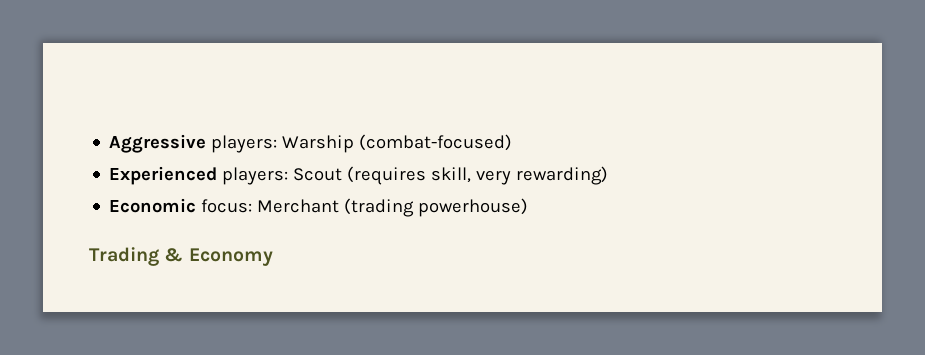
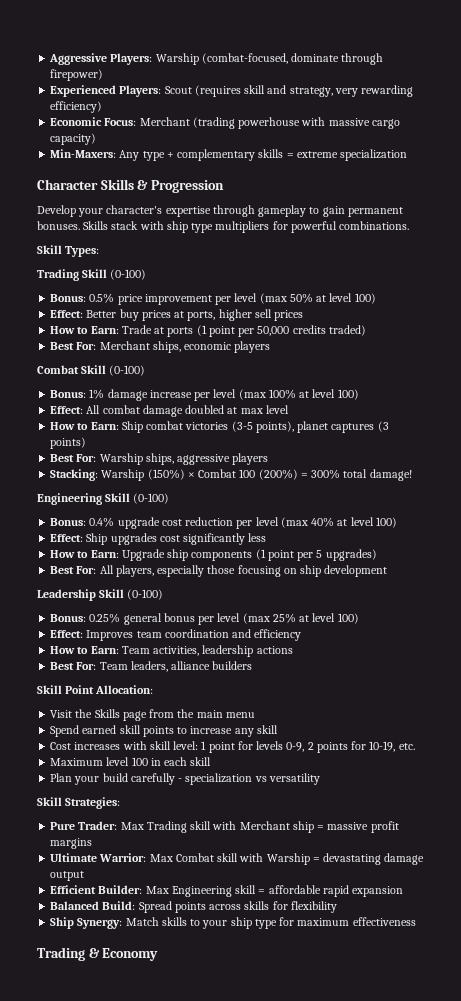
[211,134,513,153] players: Warship (combat-focused) -> [110,53,384,65] [50,69,104,81] Players: Warship (combat-focused, dominate through firepower)
[222,167,289,185] players: -> [119,85,162,97] Players:
[431,166,609,185] skill, very rewarding) -> [244,85,414,97] [50,101,103,113] skill and strategy, very rewarding efficiency)
[201,199,253,213] focus: -> [104,118,137,126] Focus:
[418,198,529,217] powerhouse) -> [238,117,400,129] [50,133,97,145] [50,149,408,161] [37,179,224,193] [37,205,403,217] [37,221,410,233] [37,245,100,257] [37,269,147,281] [50,293,376,305] [50,309,304,321] [50,325,366,337] [50,341,271,353] [37,365,146,376] [50,389,359,401] [50,405,289,417] [50,421,389,433] [50,437,87,449] [50,453,269,465] [50,469,412,481] [37,493,170,505] [50,517,397,529] [50,533,267,545] [50,549,377,561] [50,565,388,577] [37,589,164,601] [50,613,359,625] [50,629,302,641] [50,645,293,657] [50,661,253,672] [37,685,154,694] [50,709,255,721] [50,725,278,737] [50,741,415,753] [50,757,212,766] [50,773,320,785] [37,797,121,809] [50,821,399,833] [50,838,93,849] [50,853,425,865] [50,871,85,881] [50,885,404,897] [50,901,337,913] [50,917,416,929] powerhouse with massive cargo capacity) // Min-Maxers: Any type + complementary skills = extreme specialization // Character Skills & Progression // Develop your character's expertise through gameplay to gain permanent bonuses. Skills stack with ship type multipliers for powerful combinations. // Skill Types: // Trading Skill (0-100) // Bonus: 0.5% price improvement per level (max 50% at level 100) // Effect: Better buy prices at ports, higher sell prices // How to Earn: Trade at ports (1 point per 50,000 credits traded) // Best For: Merchant ships, economic players // Combat Skill (0-100) // Bonus: 1% damage increase per level (max 100% at level 100) // Effect: All combat damage doubled at max level // How to Earn: Ship combat victories (3-5 points), planet captures (3 points) // Best For: Warship ships, aggressive players // Stacking: Warship (150%) × Combat 100 (200%) = 300% total damage! // Engineering Skill (0-100) // Bonus: 0.4% upgrade cost reduction per level (max 40% at level 100) // Effect: Ship upgrades cost significantly less // How to Earn: Upgrade ship components (1 point per 5 upgrades) // Best For: All players, especially those focusing on ship development // Leadership Skill (0-100) // Bonus: 0.25% general bonus per level (max 25% at level 100) // Effect: Improves team coordination and efficiency // How to Earn: Team activities, leadership actions // Best For: Team leaders, alliance builders // Skill Point Allocation: // Visit the Skills page from the main menu // Spend earned skill points to increase any skill // Cost increases with skill level: 1 point for levels 0-9, 2 points for 10-19, etc. // Maximum level 100 in each skill // Plan your build carefully - specialization vs versatility // Skill Strategies: // Pure Trader: Max Trading skill with Merchant ship = massive profit margins // Ultimate Warrior: Max Combat skill with Warship = devastating damage output // Efficient Builder: Max Engineering skill = affordable rapid expansion // Balanced Build: Spread points across skills for flexibility // Ship Synergy: Match skills to your ship type for maximum effectiveness

